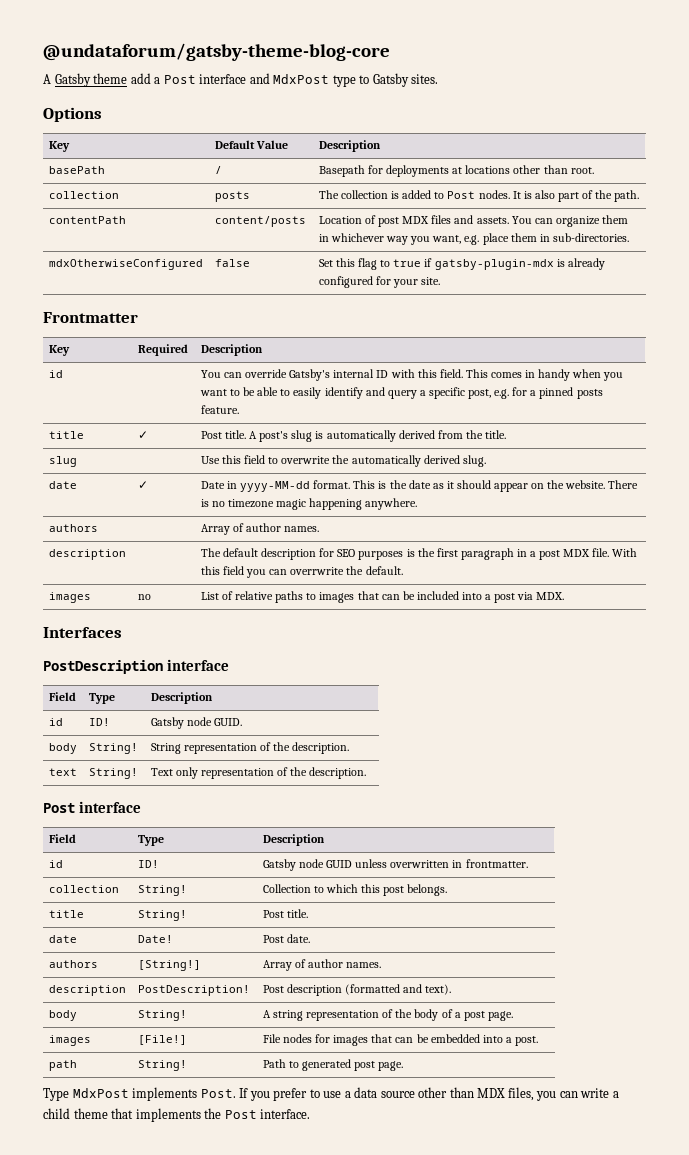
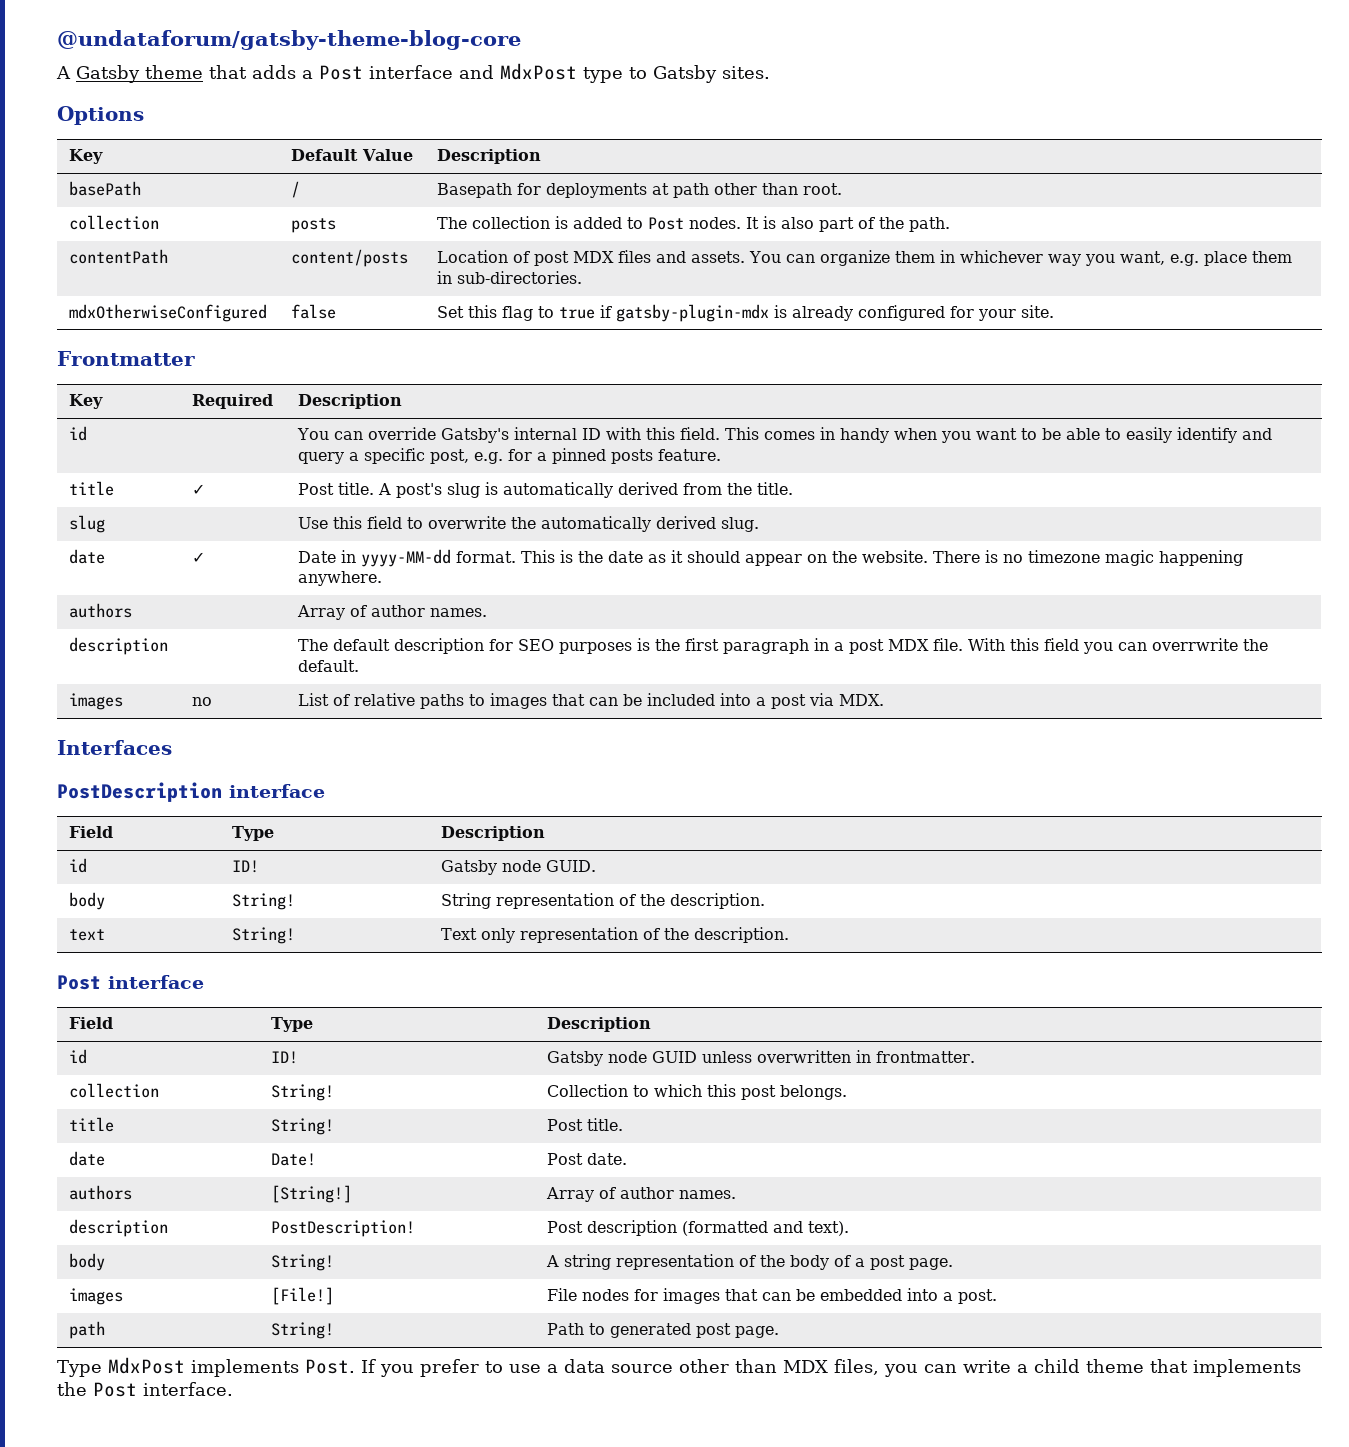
[130,73,151,84] add -> [209,65,296,79] that adds
[465,165,511,174] locations -> [672,183,709,198] path

